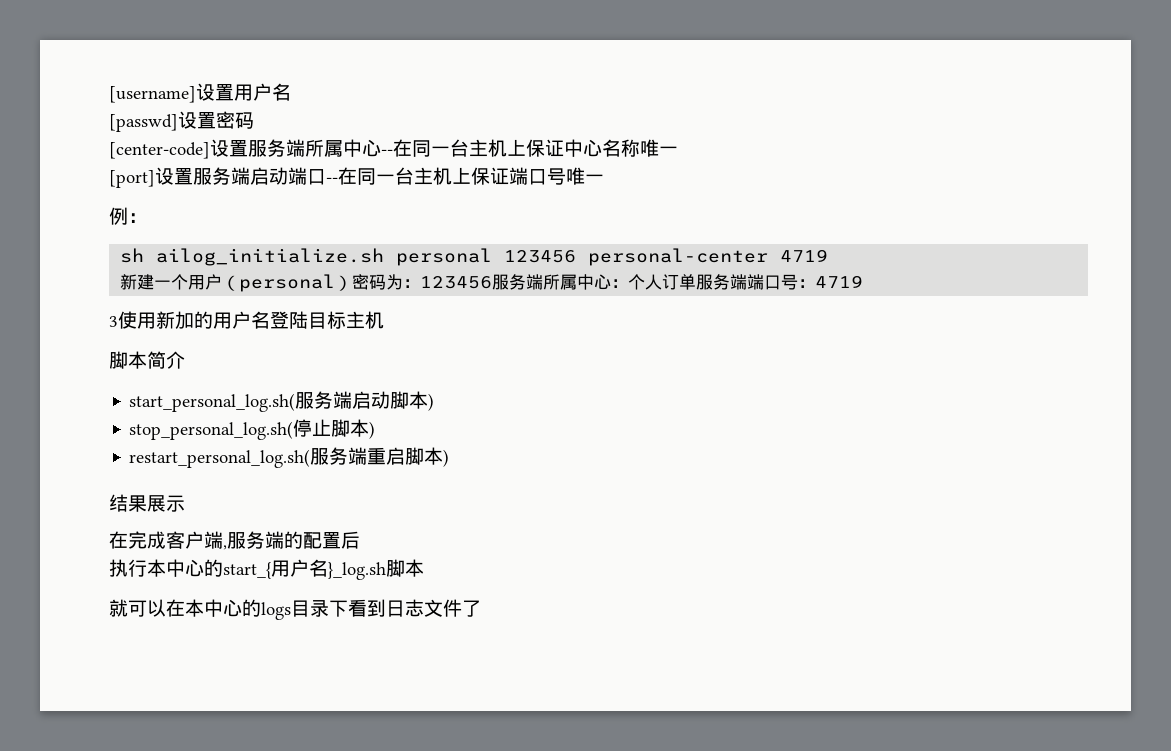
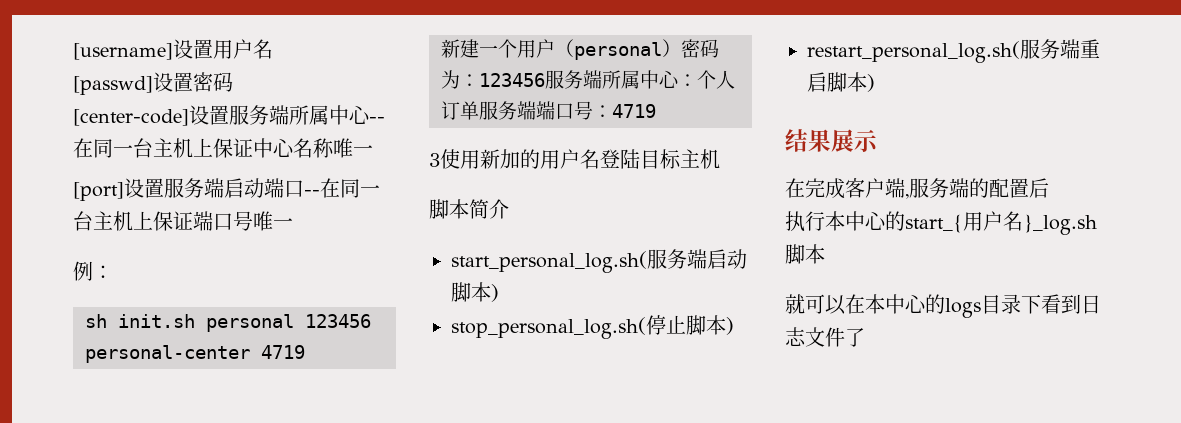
[156,248,385,266] ailog_initialize.sh -> [118,314,195,328] init.sh

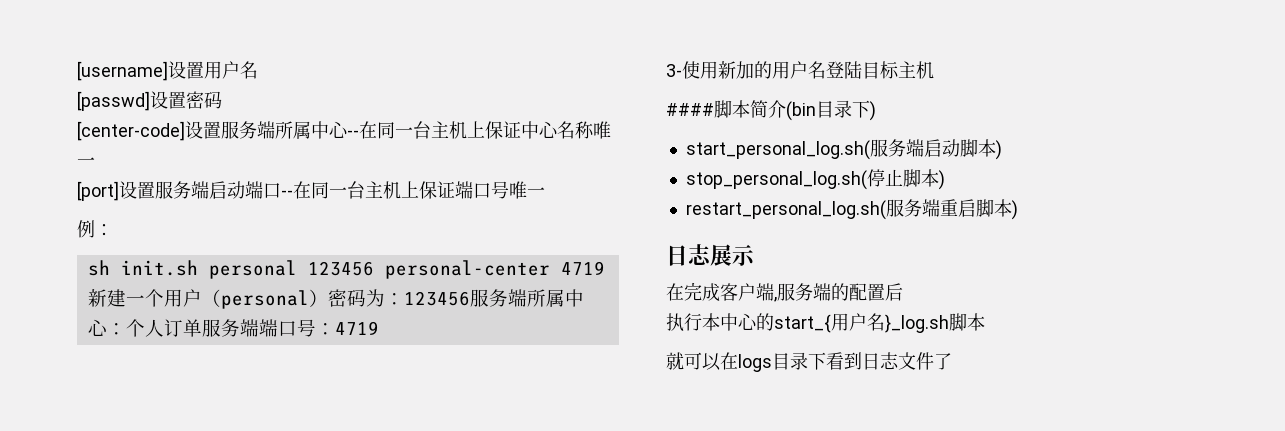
[429,153,440,167] 3 -> [666,64,682,77] 3-
(720, 159) none -> [666,103,714,116] ####
(509, 209) none -> [786,100,876,121] (bin目录下)
[785,129,831,152] 结果 -> [666,244,712,266] 日志
[865,294,945,314] 本中心的 -> (738, 361) none

